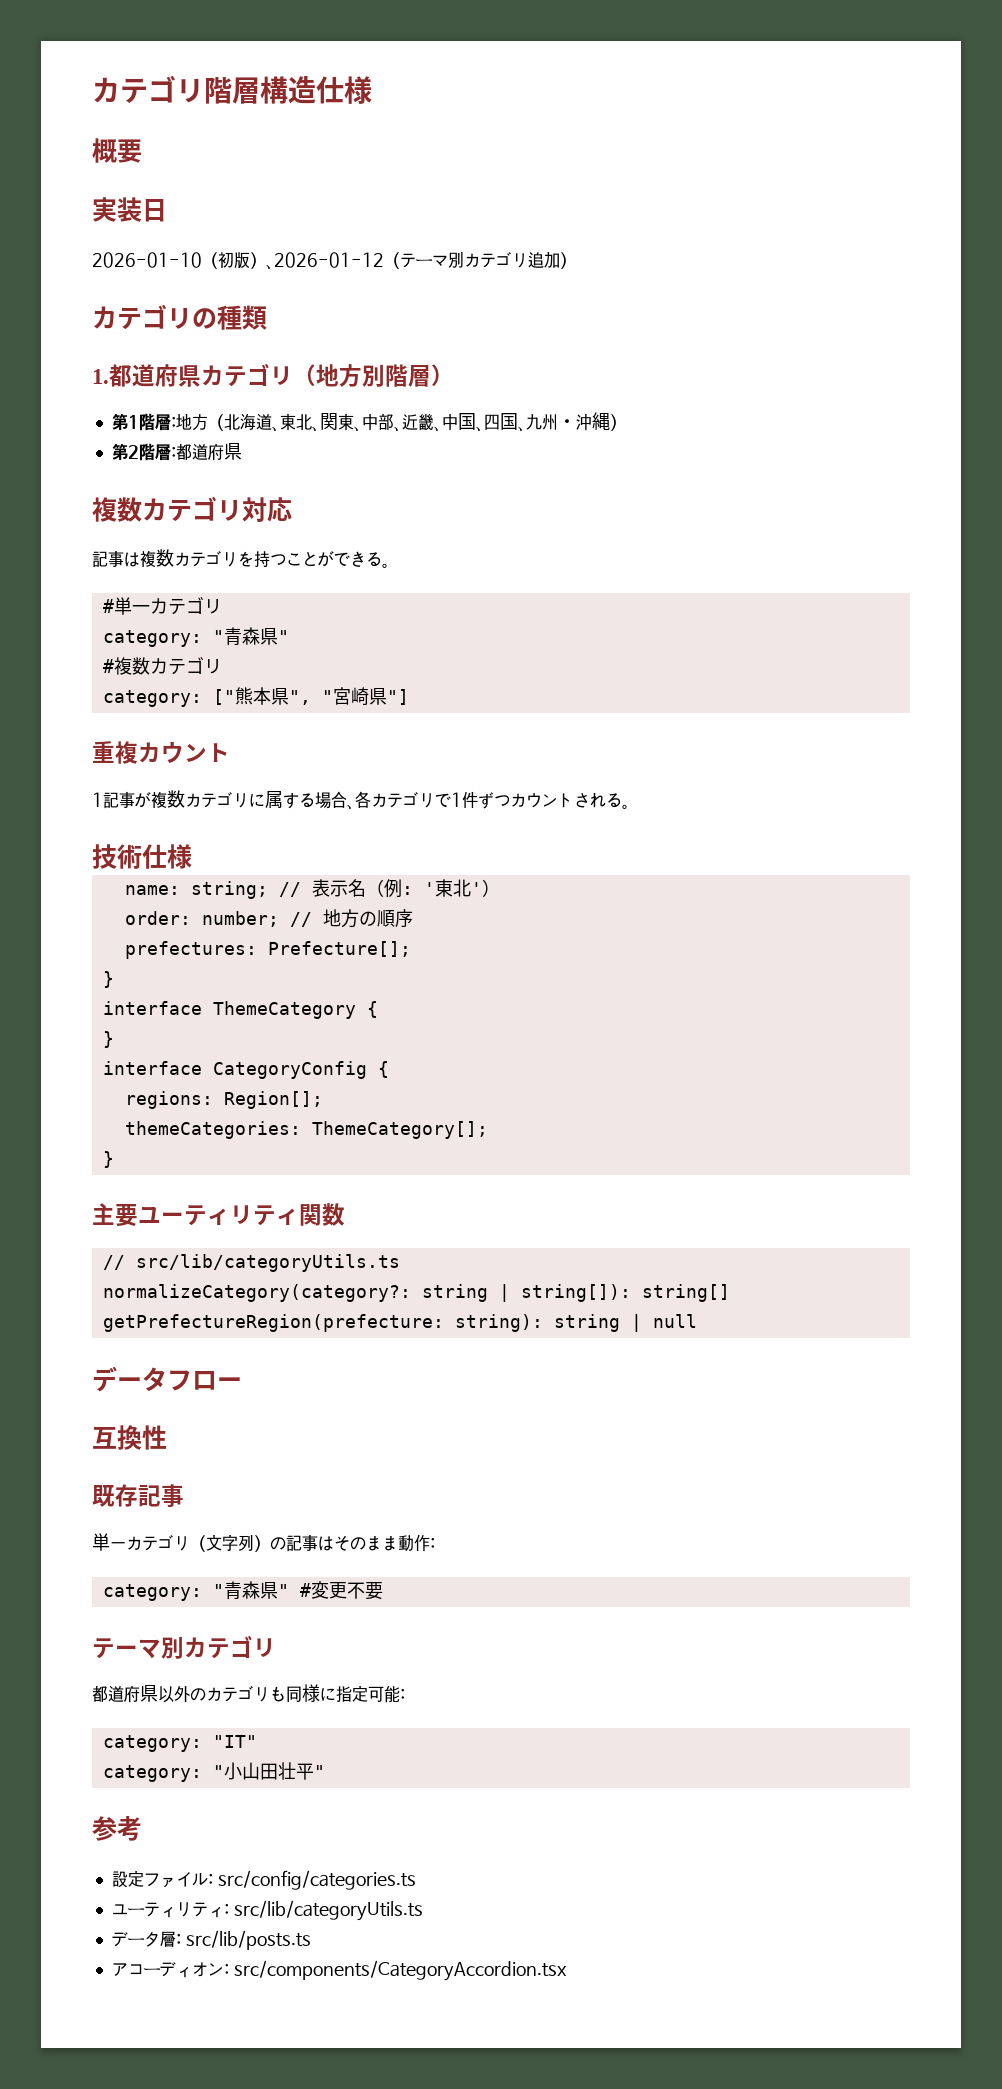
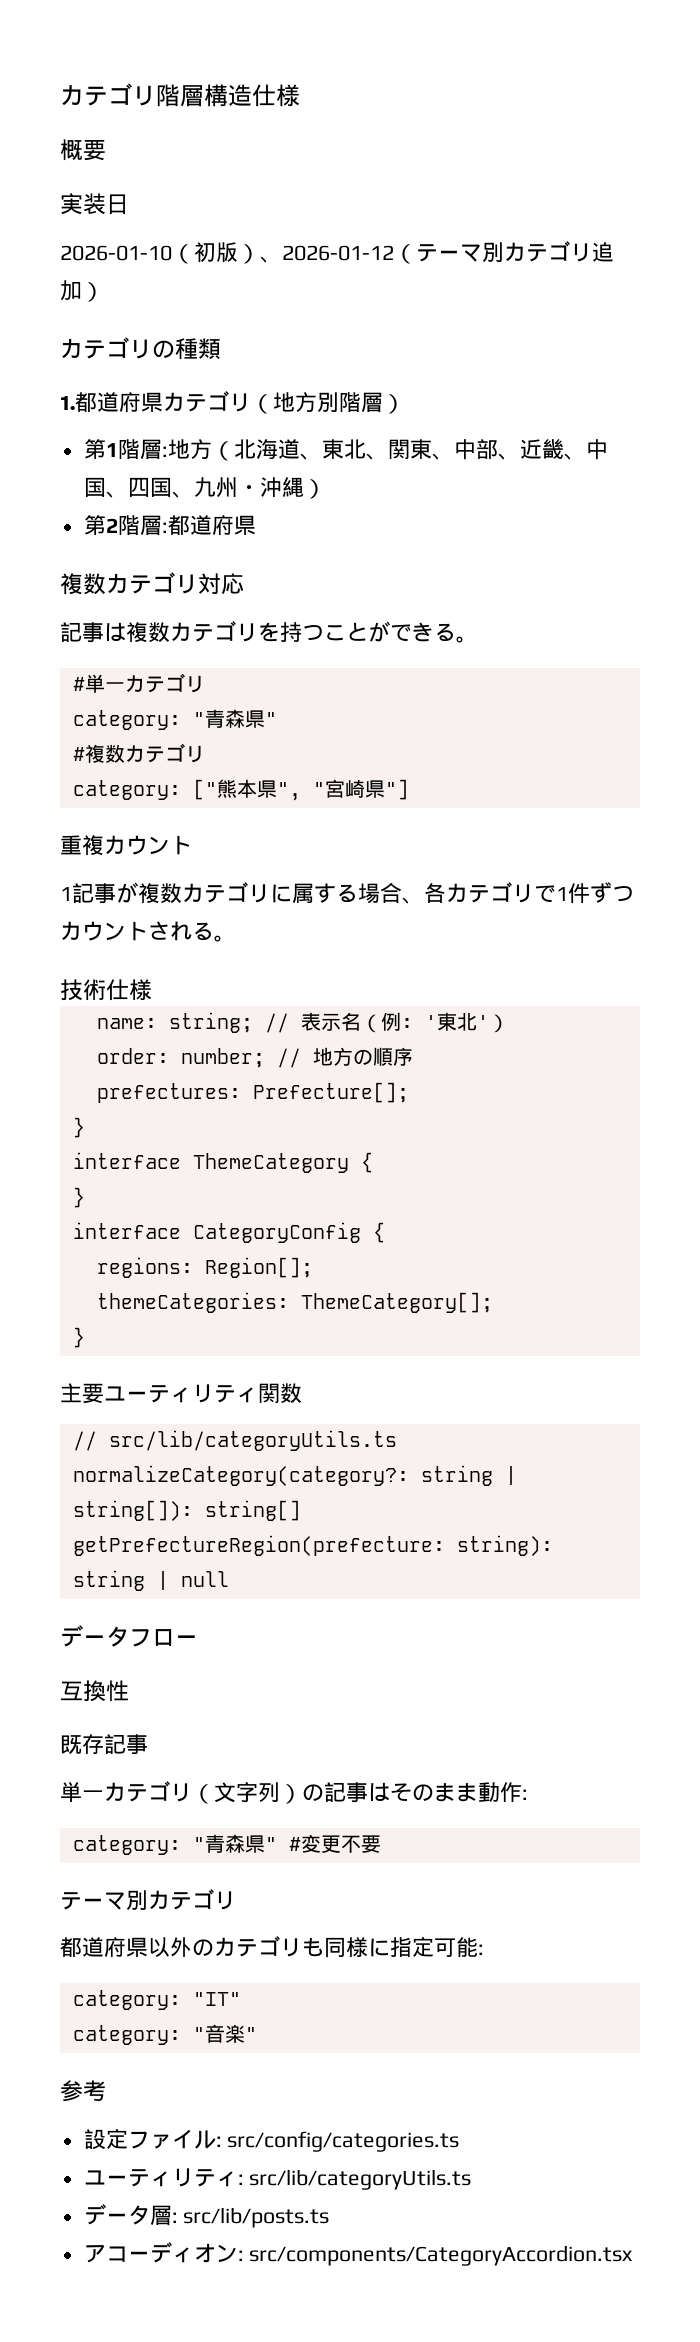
[223,1762,314,1780] 小山田壮平 -> [204,2024,245,2043] 音楽

